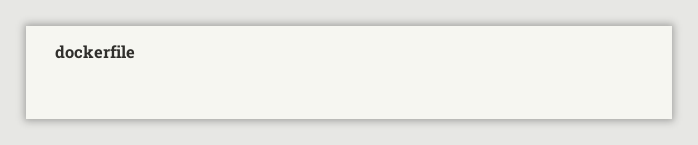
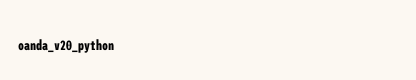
[55,45,135,59] dockerfile -> [18,39,114,53] oanda_v20_python

